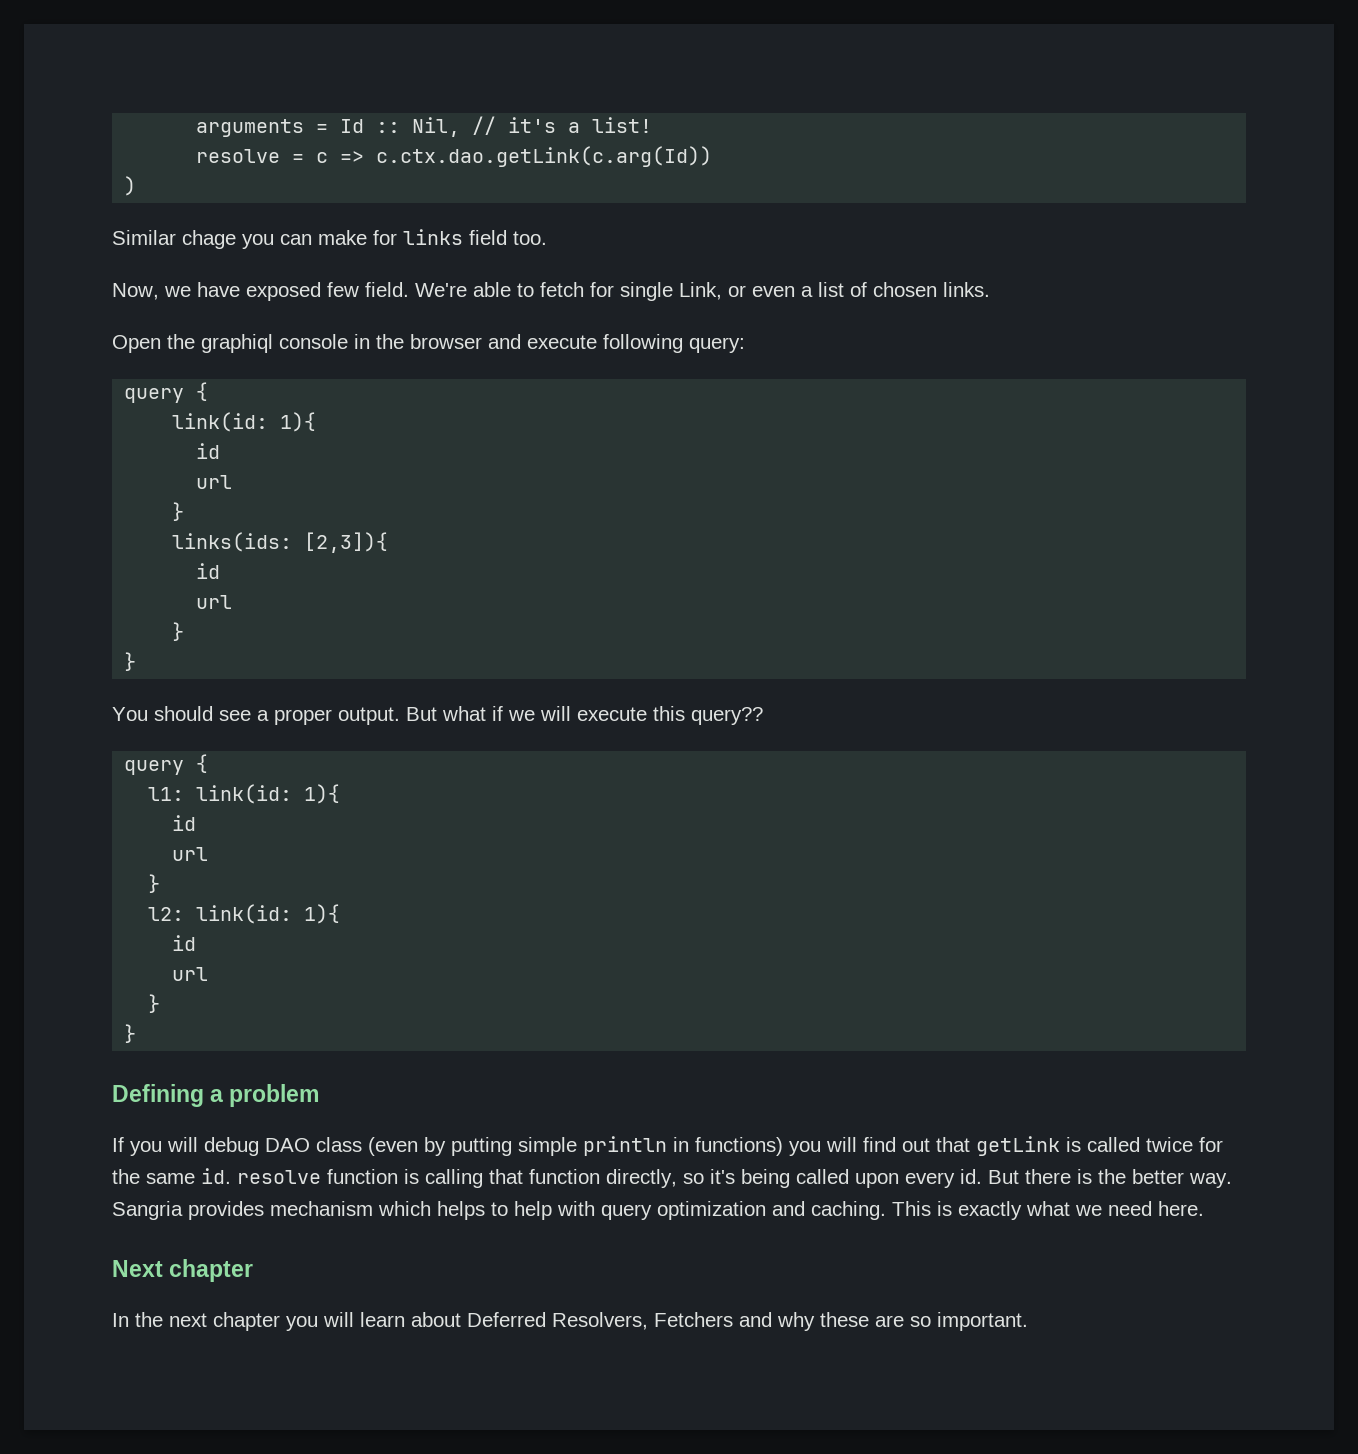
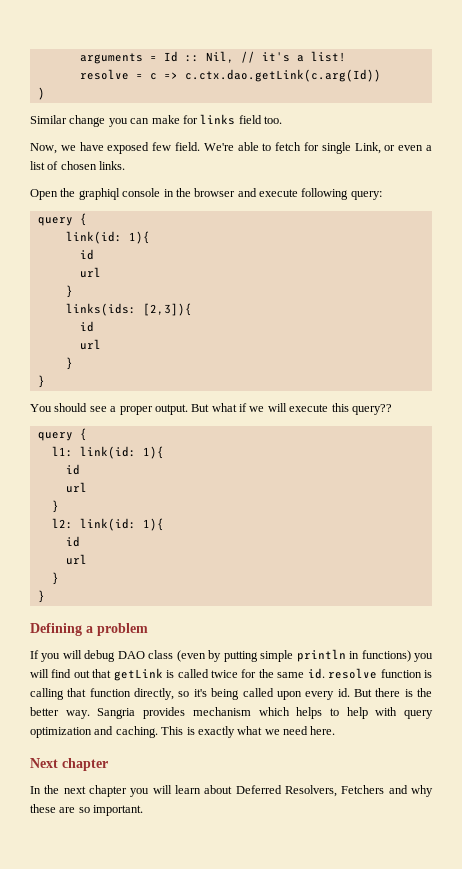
[182,230,236,249] chage -> [69,115,106,127] change

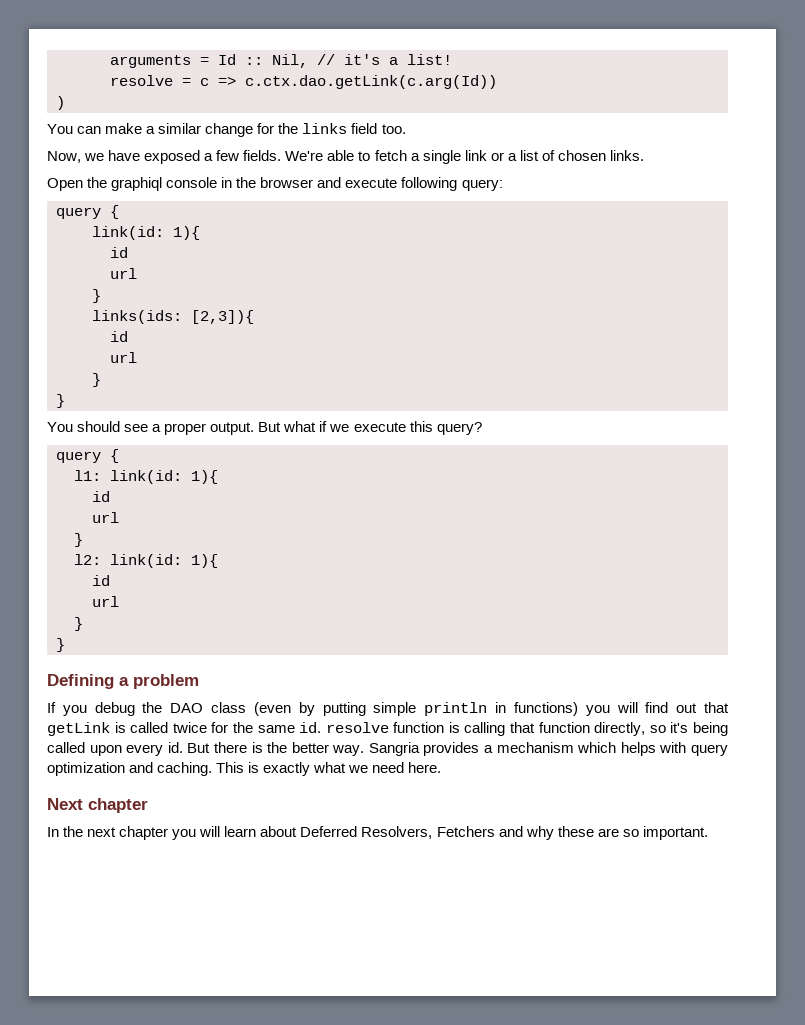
[30,115,198,127] Similar change you can make for -> [47,123,299,137] You can make a similar change for the
[152,142,200,151] few field. -> [204,150,282,161] a few fields.
[304,142,424,154] for single Link, or even -> [410,150,504,164] a single link or
[267,403,287,412] will -> (350, 428) none
[351,404,392,415] query?? -> [436,422,482,435] query?
[62,650,116,662] will debug -> [94,702,163,716] debug the
(186, 713) none -> [484,745,494,753] a
[329,707,368,719] to help -> (656, 749) none

